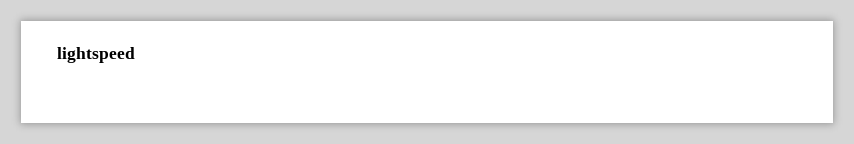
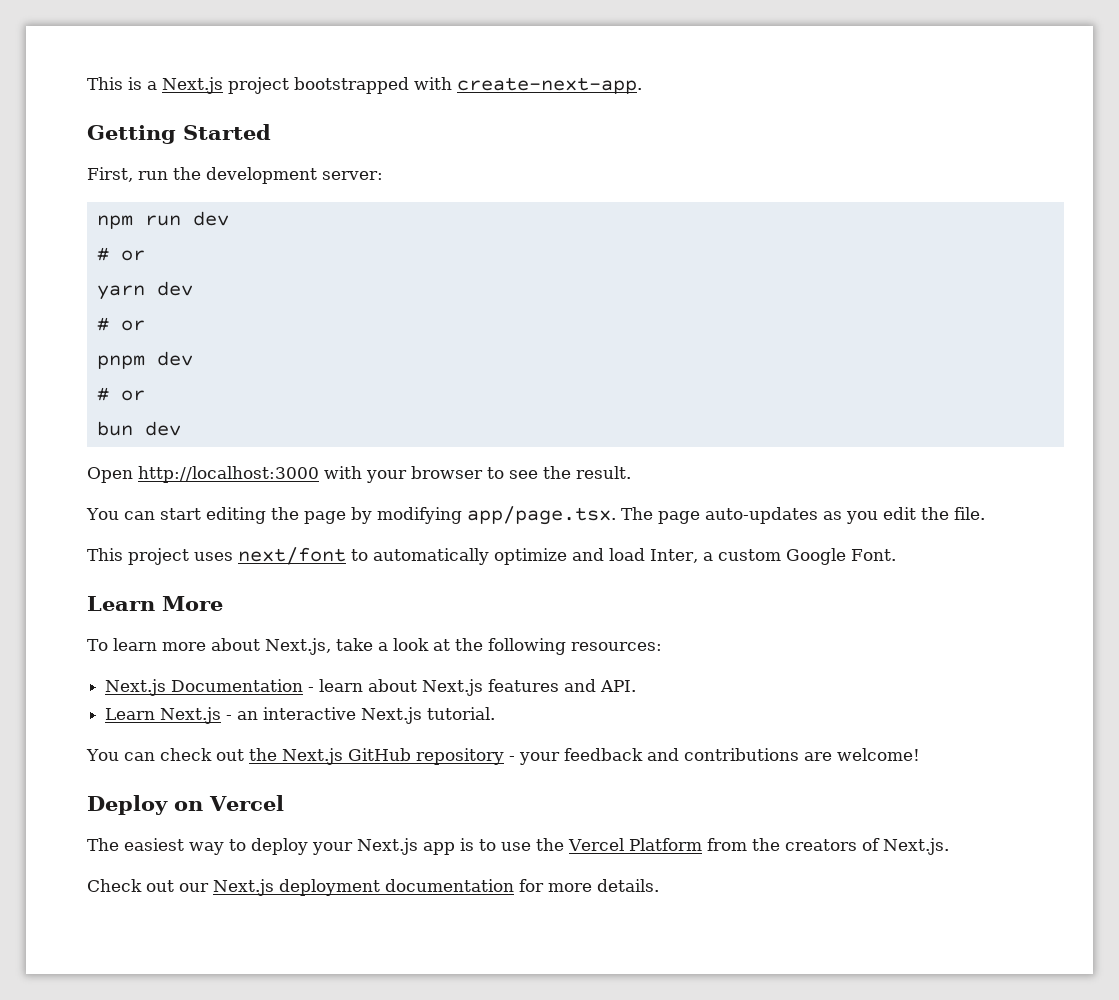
[57,47,135,63] lightspeed -> [87,77,642,94] [87,124,271,144] [87,167,383,184] [96,211,229,229] [96,247,145,261] [96,281,193,300] [96,317,145,331] [96,351,193,369] [96,387,145,401] [96,421,181,436] [87,466,631,483] [86,506,985,525] [87,547,896,565] [87,596,223,611] [87,638,662,655] [105,679,637,696] [105,707,496,724] [86,748,920,765] [87,795,284,815] [87,838,949,855] [87,879,659,896] This is a Next.js project bootstrapped with create-next-app. // Getting Started // First, run the development server: // npm run dev // # or // yarn dev // # or // pnpm dev // # or // bun dev // Open http://localhost:3000 with your browser to see the result. // You can start editing the page by modifying app/page.tsx. The page auto-updates as you edit the file. // This project uses next/font to automatically optimize and load Inter, a custom Google Font. // Learn More // To learn more about Next.js, take a look at the following resources: // Next.js Documentation - learn about Next.js features and API. // Learn Next.js - an interactive Next.js tutorial. // You can check out the Next.js GitHub repository - your feedback and contributions are welcome! // Deploy on Vercel // The easiest way to deploy your Next.js app is to use the Vercel Platform from the creators of Next.js. // Check out our Next.js deployment documentation for more details.

